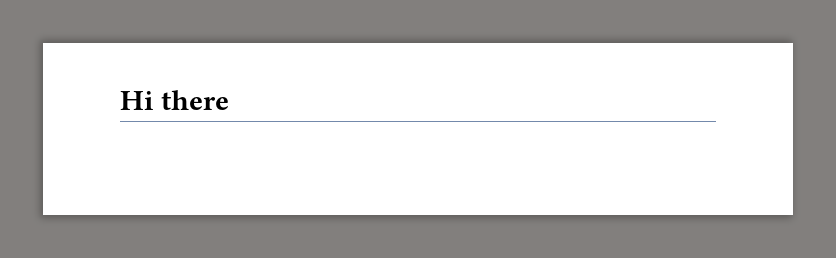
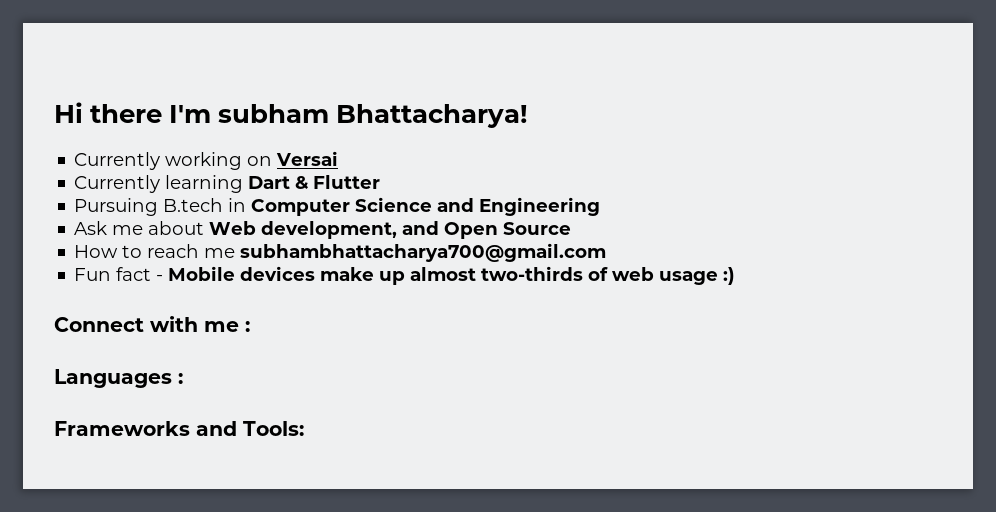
(229, 100) none -> [169,104,529,128] [74,151,339,170] [74,175,381,193] [74,197,601,216] [74,221,572,239] [74,243,607,262] [74,266,736,285] [54,316,250,332] [54,369,183,388] [54,421,304,436] I'm subham Bhattacharya! // Currently working on Versai // Currently learning Dart & Flutter // Pursuing B.tech in Computer Science and Engineering // Ask me about Web development, and Open Source // How to reach me subhambhattacharya700@gmail.com // Fun fact - Mobile devices make up almost two-thirds of web usage :) // Connect with me : // Languages : // Frameworks and Tools:

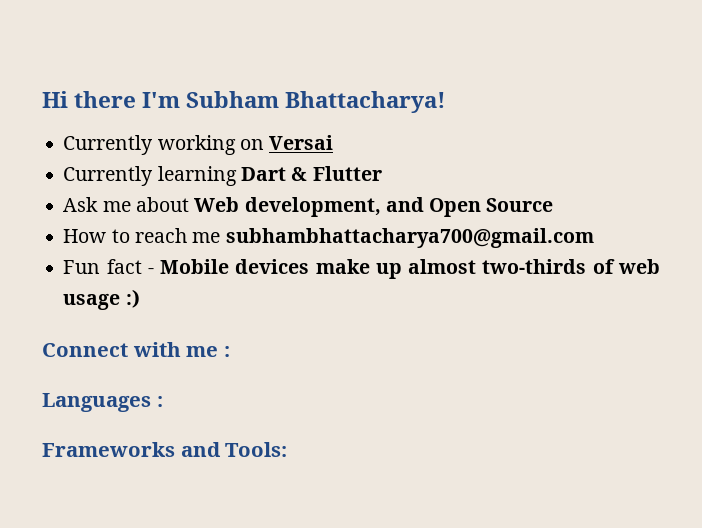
[218,104,330,123] subham -> [186,91,280,108] Subham
[74,197,601,216] // Pursuing B.tech in Computer Science and Engineering -> (382, 173) none

